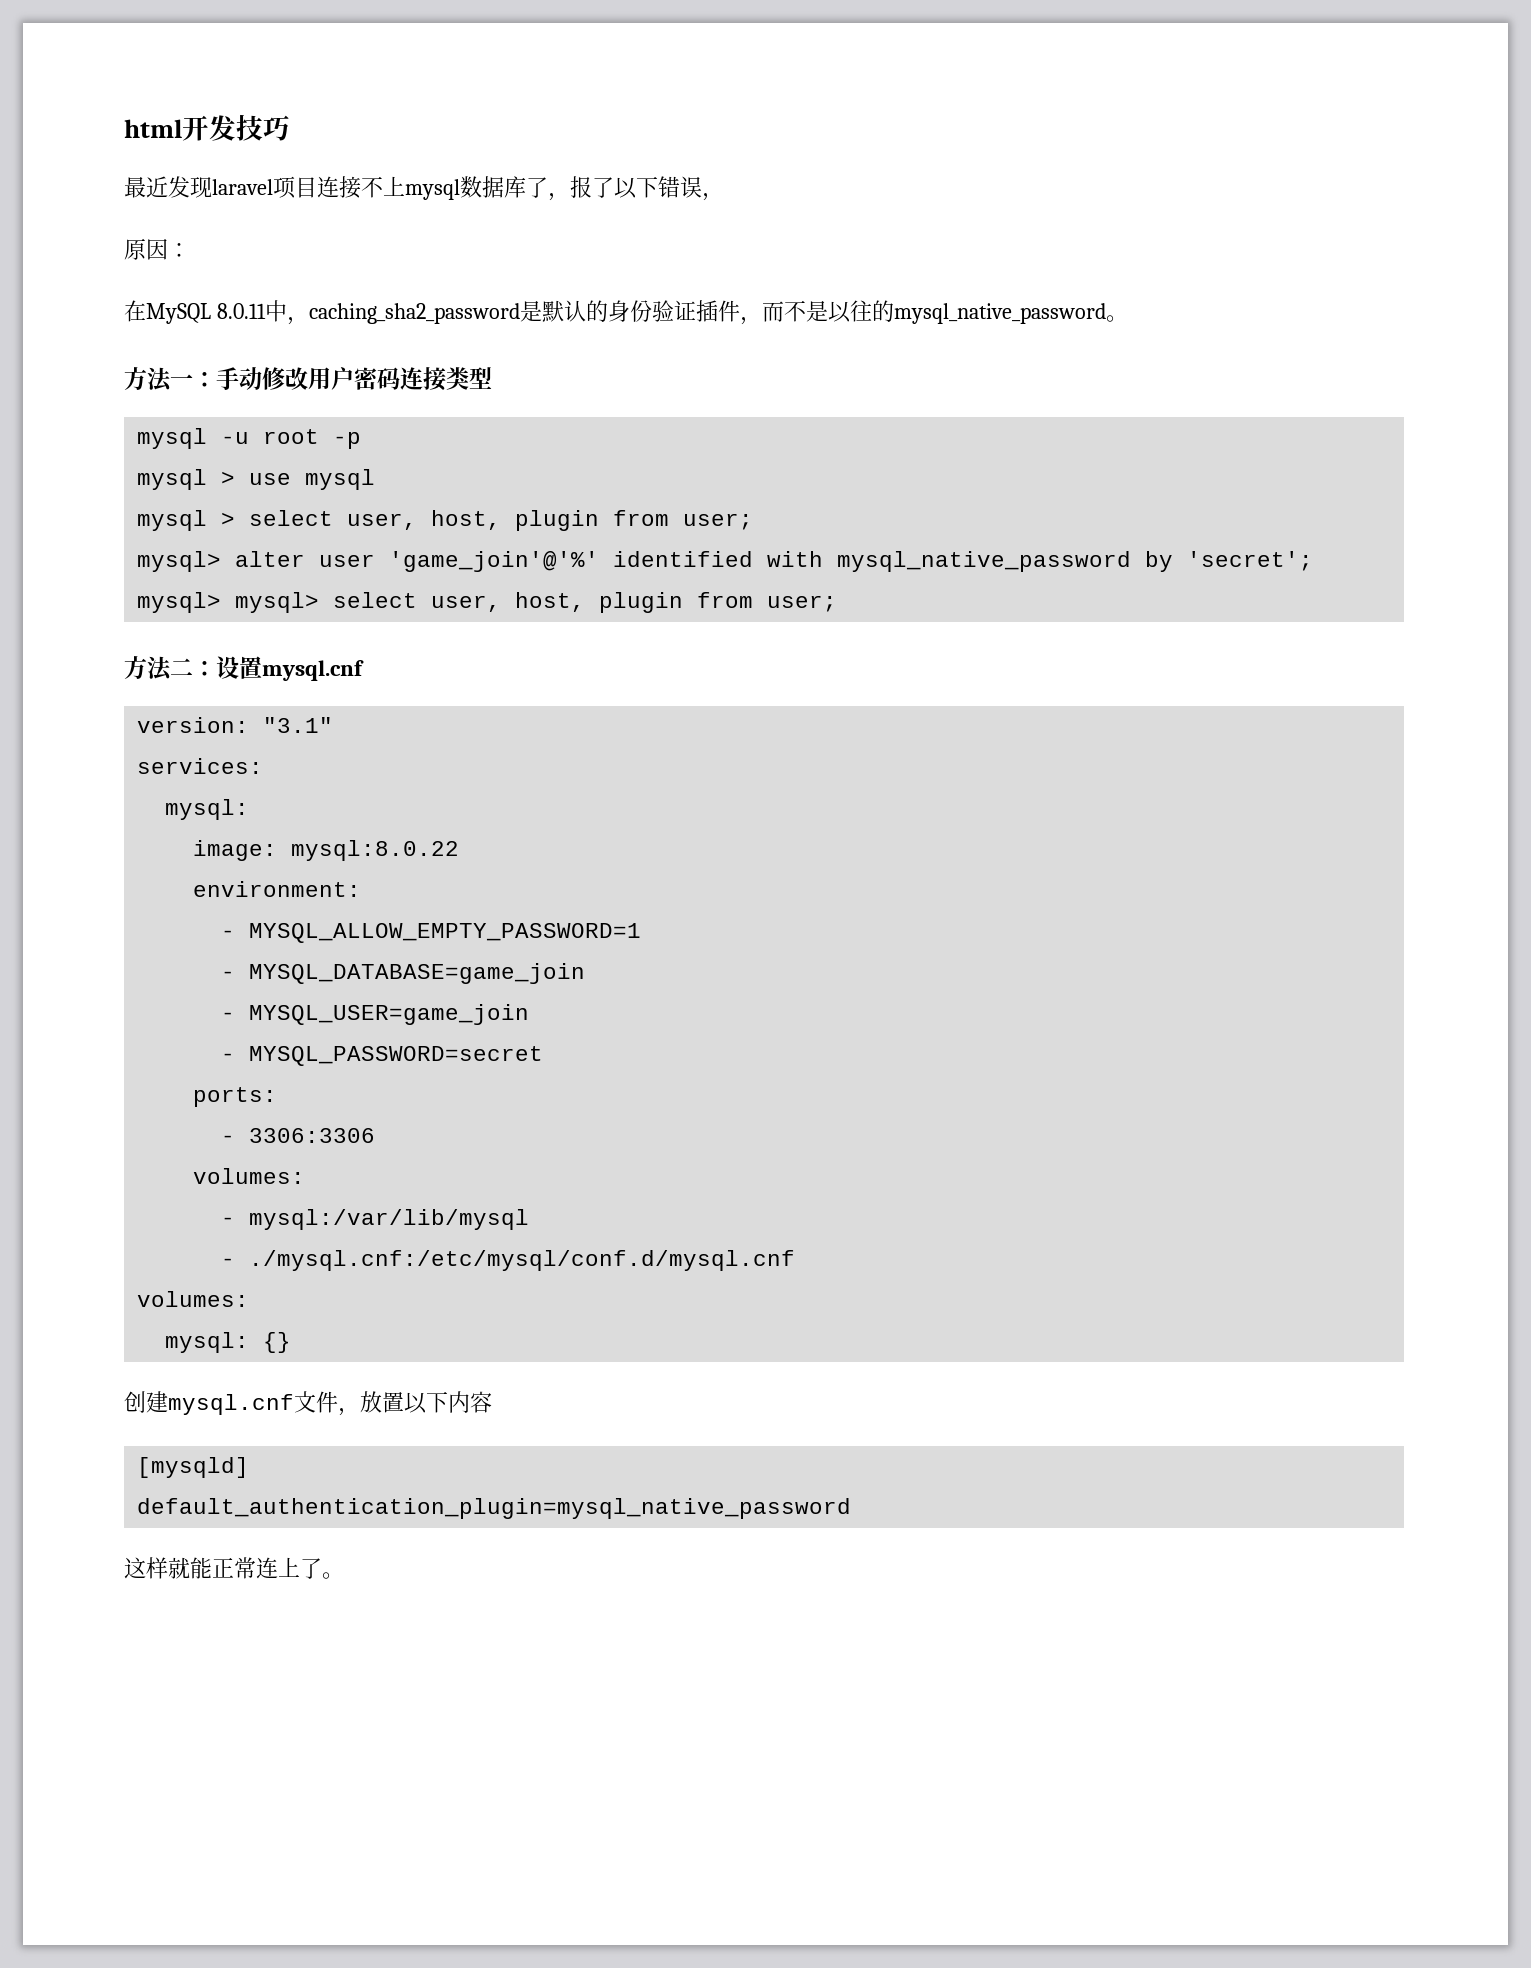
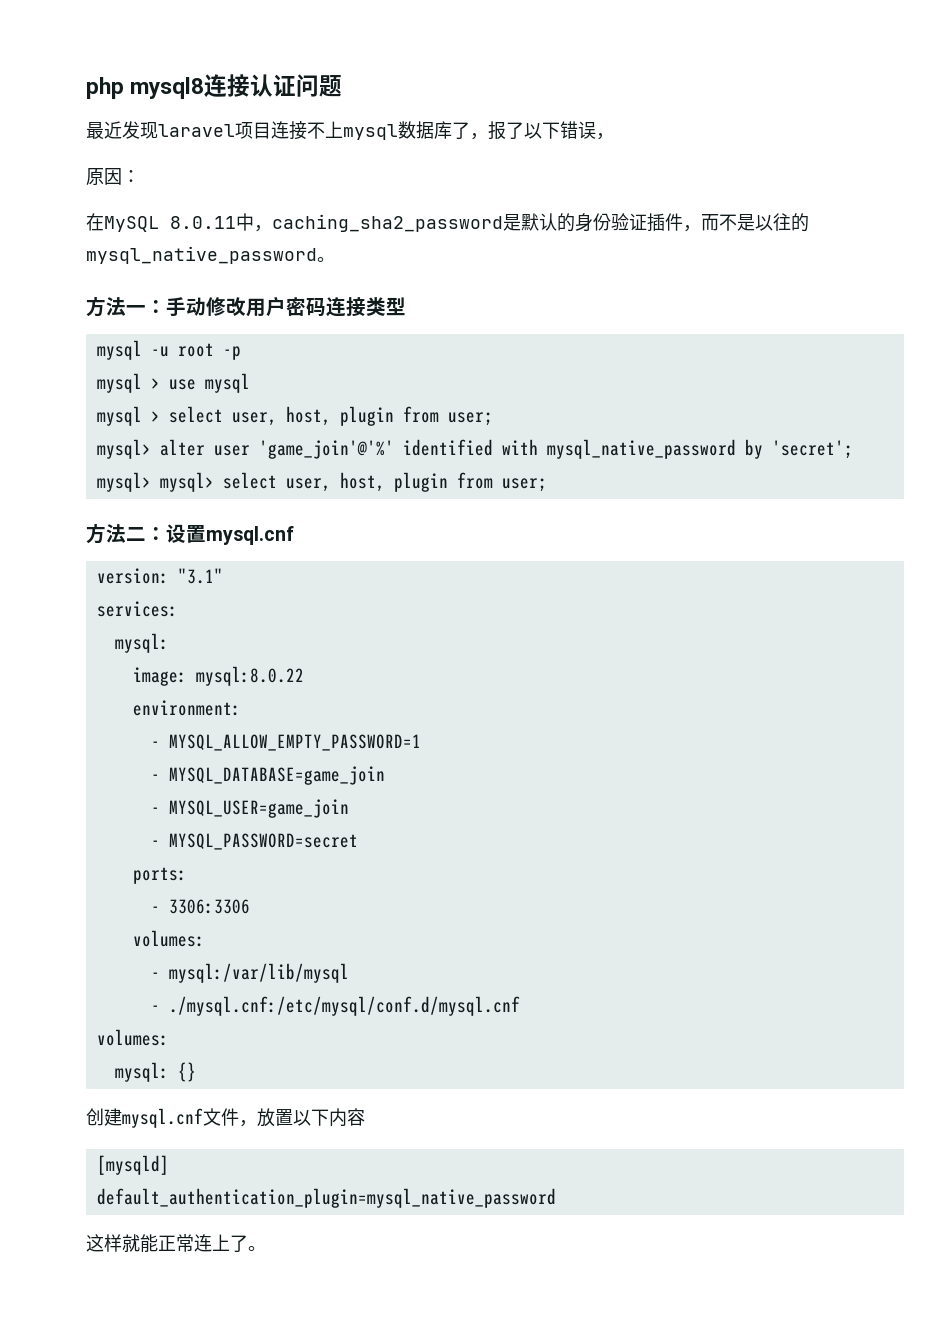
[124,114,290,141] html开发技巧 -> [86,74,343,99] php mysql8连接认证问题

